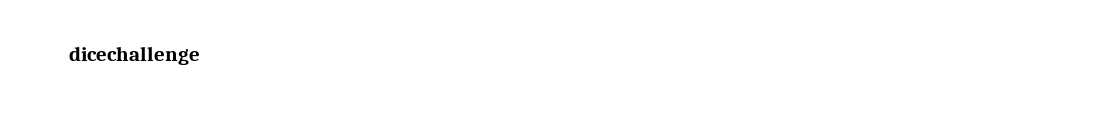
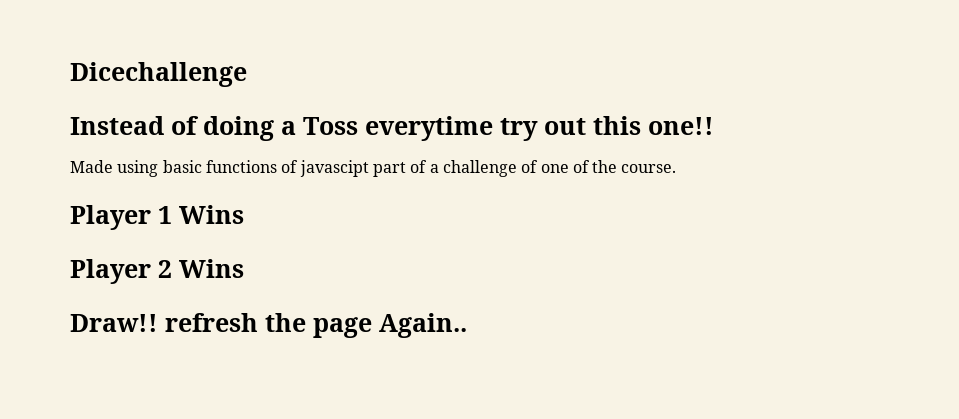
[69,46,200,65] dicechallenge -> [70,62,247,87] [70,116,714,141] [70,160,677,177] [70,205,244,230] [70,259,244,284] [70,313,467,338] Dicechallenge // Instead of doing a Toss everytime try out this one!! // Made using basic functions of javascipt part of a challenge of one of the course. // Player 1 Wins // Player 2 Wins // Draw!! refresh the page Again..

